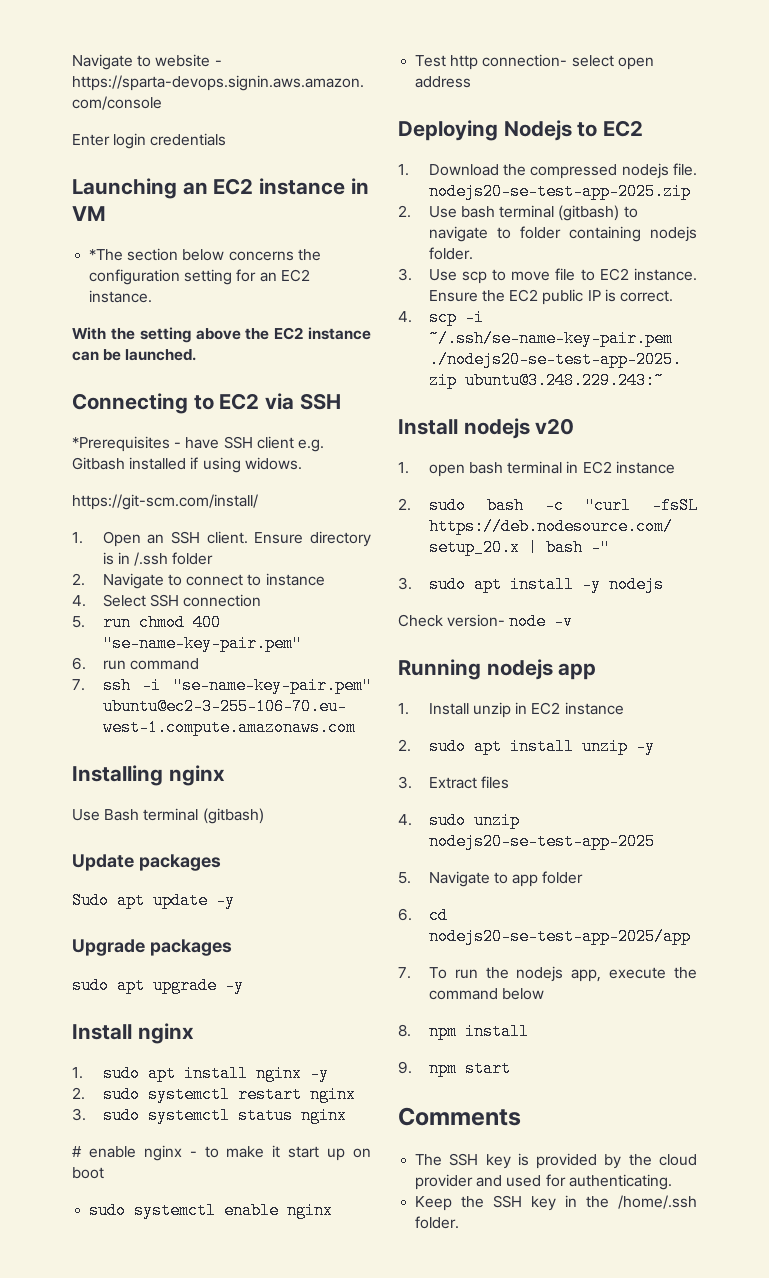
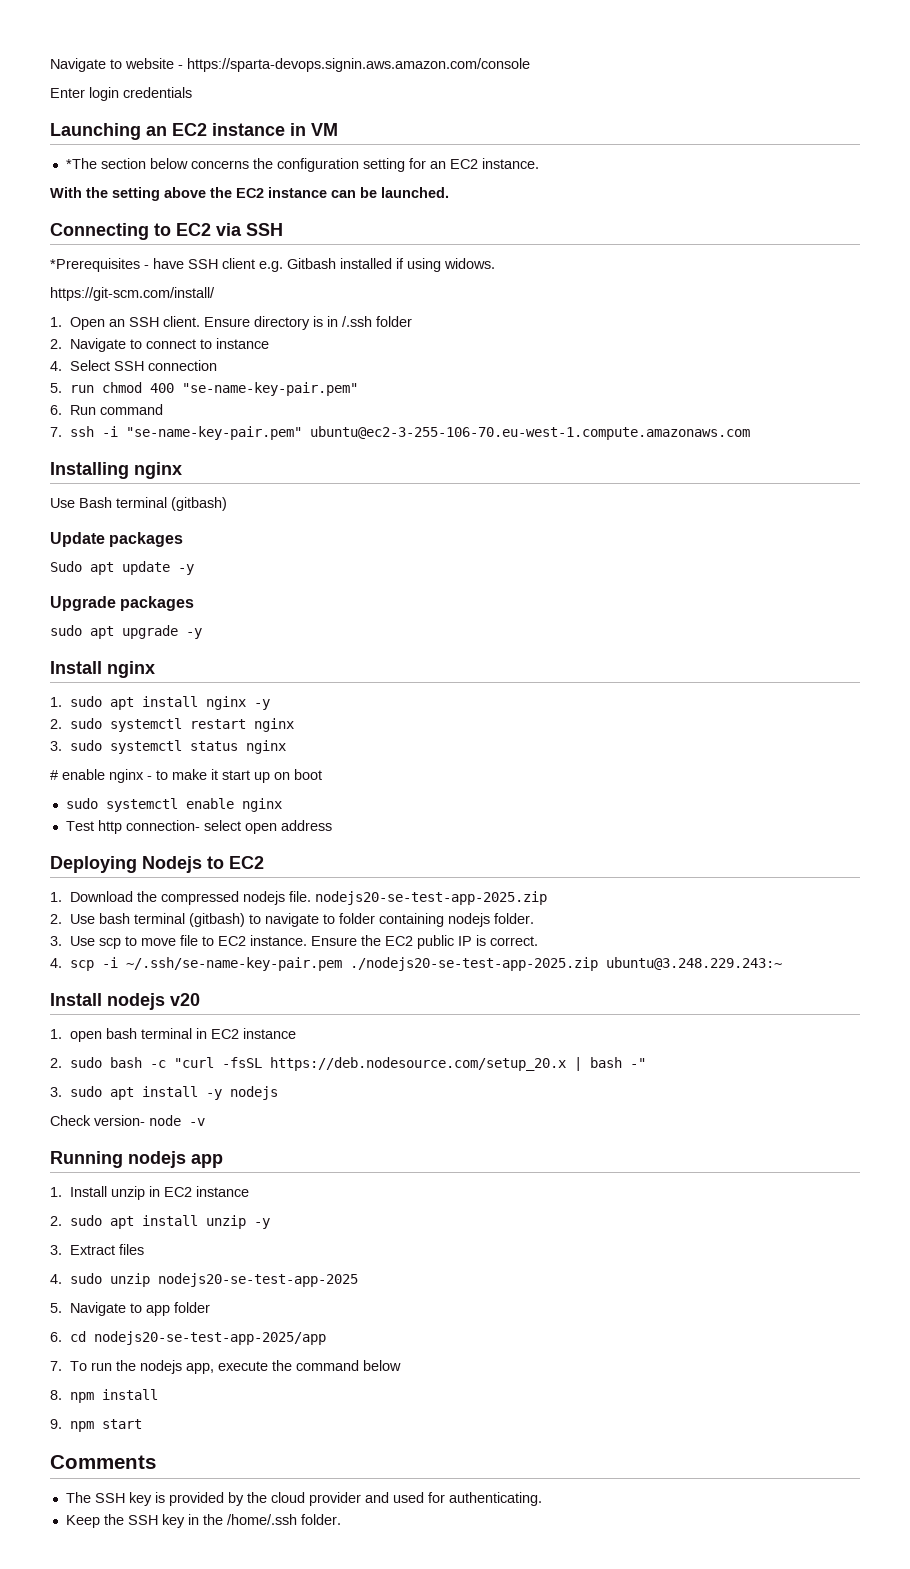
[102,660,126,670] run -> [70,405,97,415] Run

